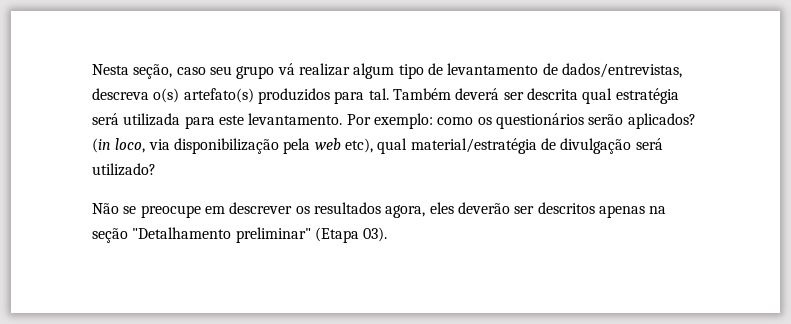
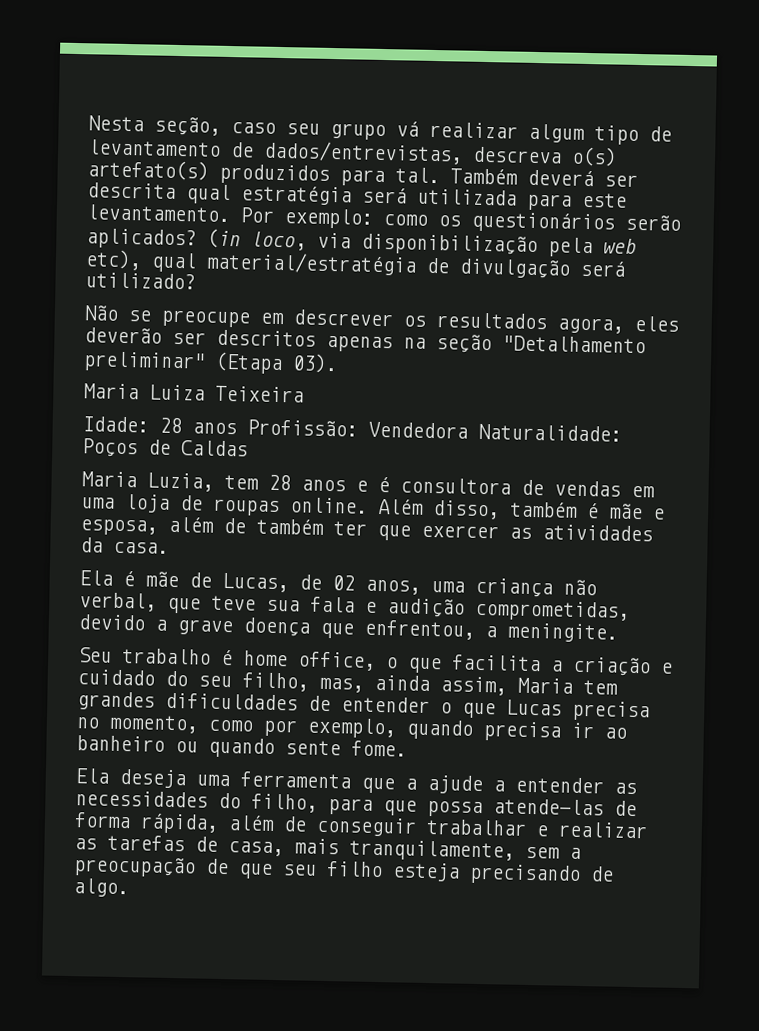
(388, 234) none -> [83,383,304,403] [82,416,622,442] [82,438,248,458] [81,471,655,498] [81,494,665,520] [80,516,653,542] [80,537,169,554] [79,570,597,598] [79,592,630,622] [78,614,618,643] [78,647,673,677] [77,669,618,696] [77,691,650,722] [76,714,627,742] [76,735,407,758] [75,768,637,795] [75,790,637,818] [74,812,648,839] [74,834,581,862] [73,856,614,885] [73,878,129,898] // Maria Luiza Teixeira // Idade: 28 anos Profissão: Vendedora Naturalidade: Poços de Caldas // Maria Luzia, tem 28 anos e é consultora de vendas em uma loja de roupas online. Além disso, também é mãe e esposa, além de também ter que exercer as atividades da casa. // Ela é mãe de Lucas, de 02 anos, uma criança não verbal, que teve sua fala e audição comprometidas, devido a grave doença que enfrentou, a meningite. // Seu trabalho é home office, o que facilita a criação e cuidado do seu filho, mas, ainda assim, Maria tem grandes dificuldades de entender o que Lucas precisa no momento, como por exemplo, quando precisa ir ao banheiro ou quando sente fome. // Ela deseja uma ferramenta que a ajude a entender as necessidades do filho, para que possa atende-las de forma rápida, além de conseguir trabalhar e realizar as tarefas de casa, mais tranquilamente, sem a preocupação de que seu filho esteja precisando de algo.

